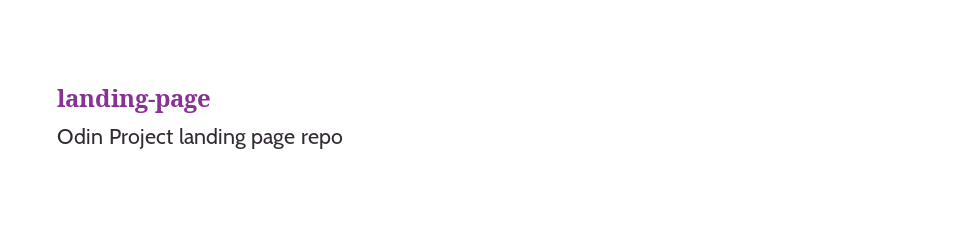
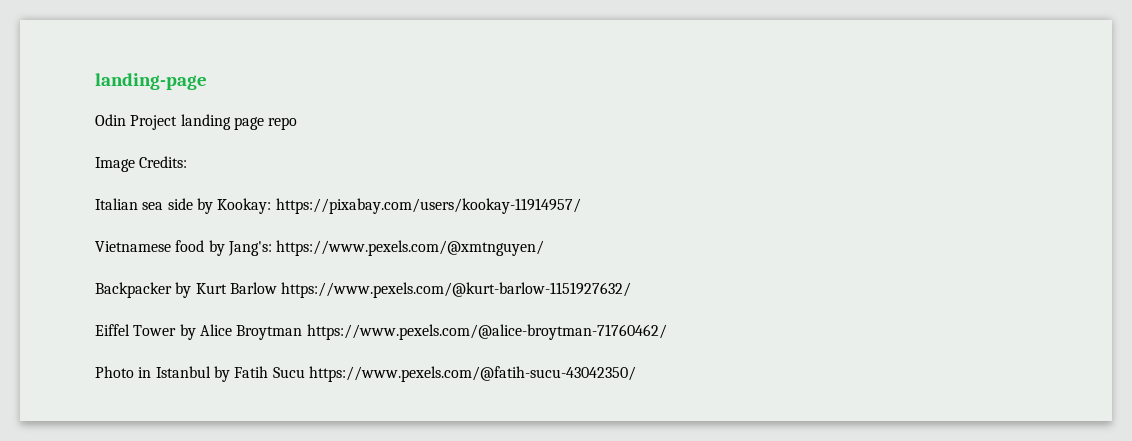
(344, 141) none -> [95,156,188,172] [95,198,581,214] [95,240,545,256] [95,282,632,298] [95,324,667,340] [95,366,636,382] // Image Credits: // Italian sea side by Kookay: https://pixabay.com/users/kookay-11914957/ // Vietnamese food by Jang's: https://www.pexels.com/@xmtnguyen/ // Backpacker by Kurt Barlow https://www.pexels.com/@kurt-barlow-1151927632/ // Eiffel Tower by Alice Broytman https://www.pexels.com/@alice-broytman-71760462/ // Photo in Istanbul by Fatih Sucu https://www.pexels.com/@fatih-sucu-43042350/

